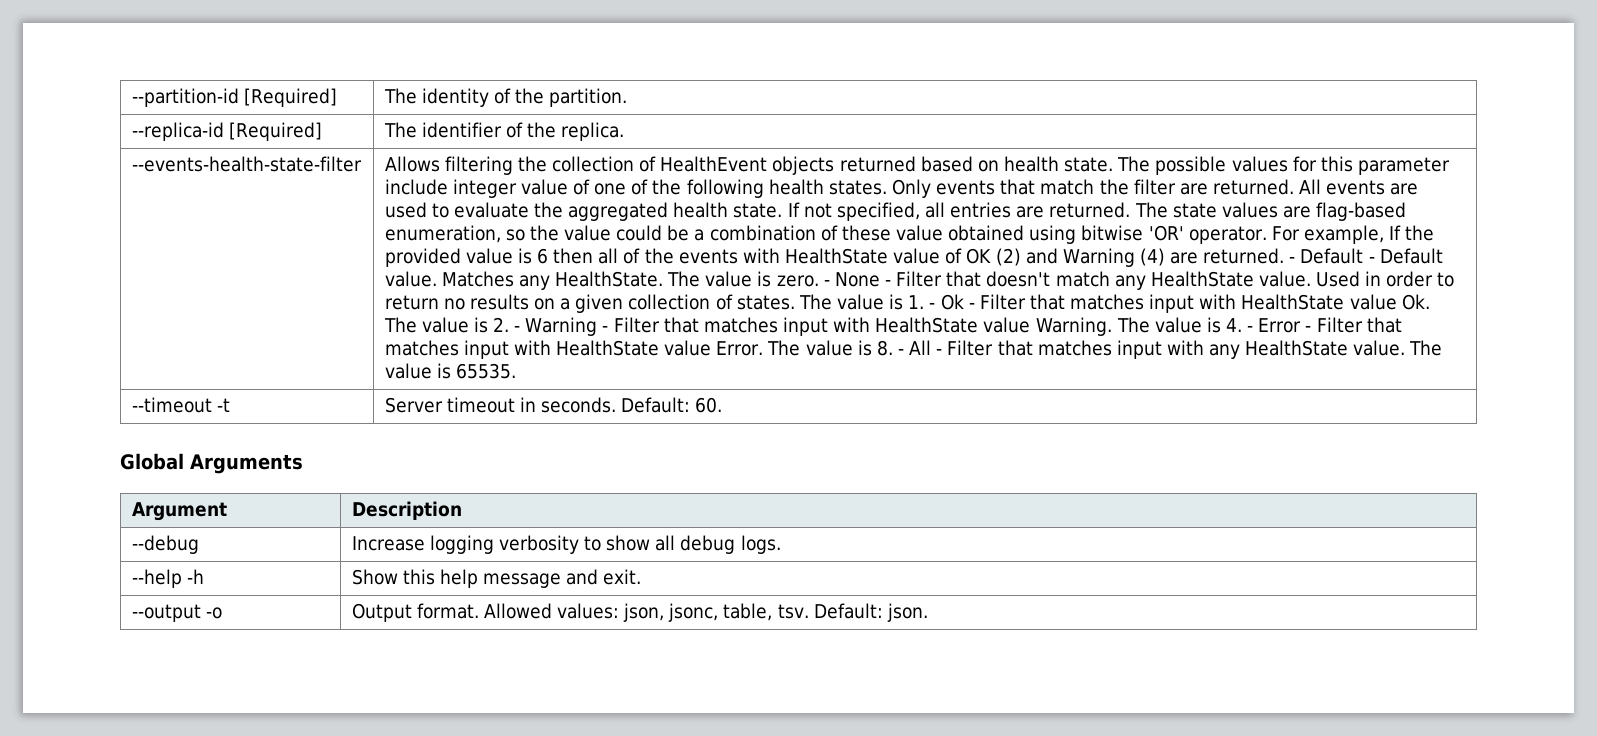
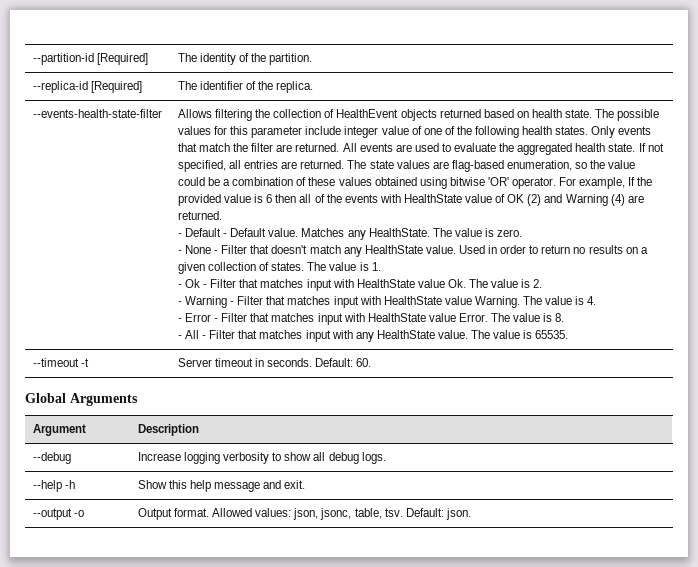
[896,225,944,241] value -> [338,177,372,186] values
(1285, 256) none -> (222, 215) //
(819, 281) none -> (523, 233) //
(925, 302) none -> (381, 266) //
(510, 324) none -> (543, 283) //
(1242, 325) none -> (597, 300) //
(893, 348) none -> (565, 317) //

